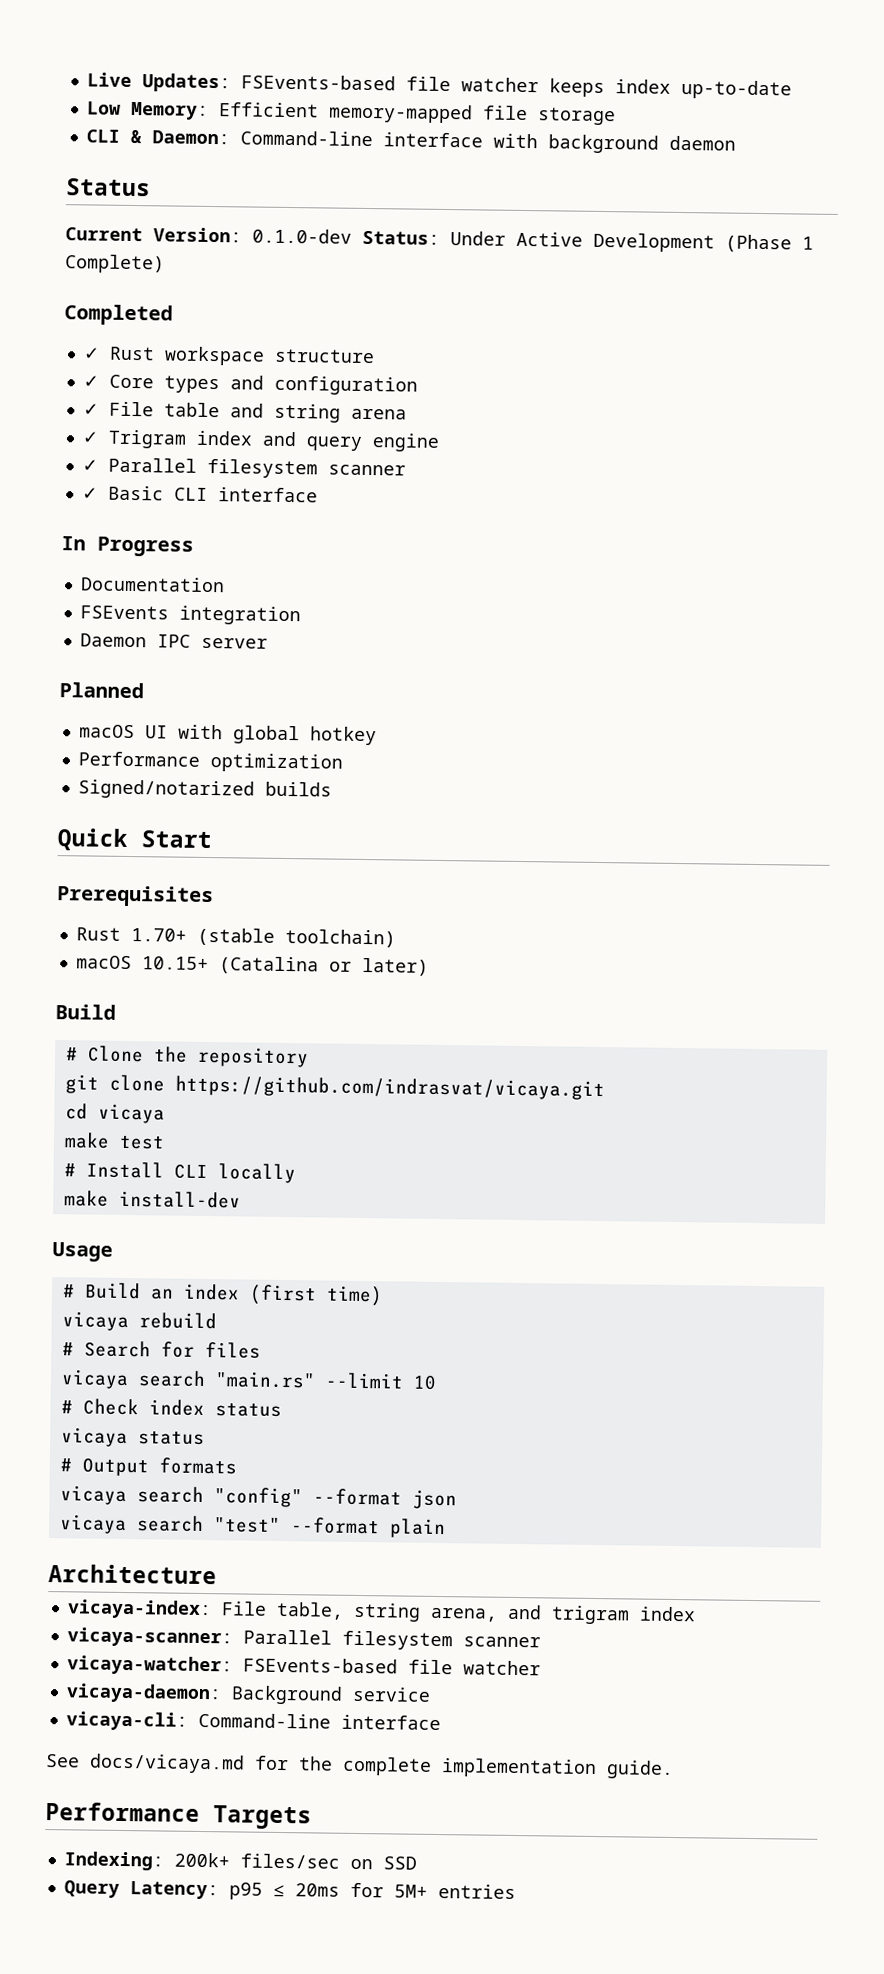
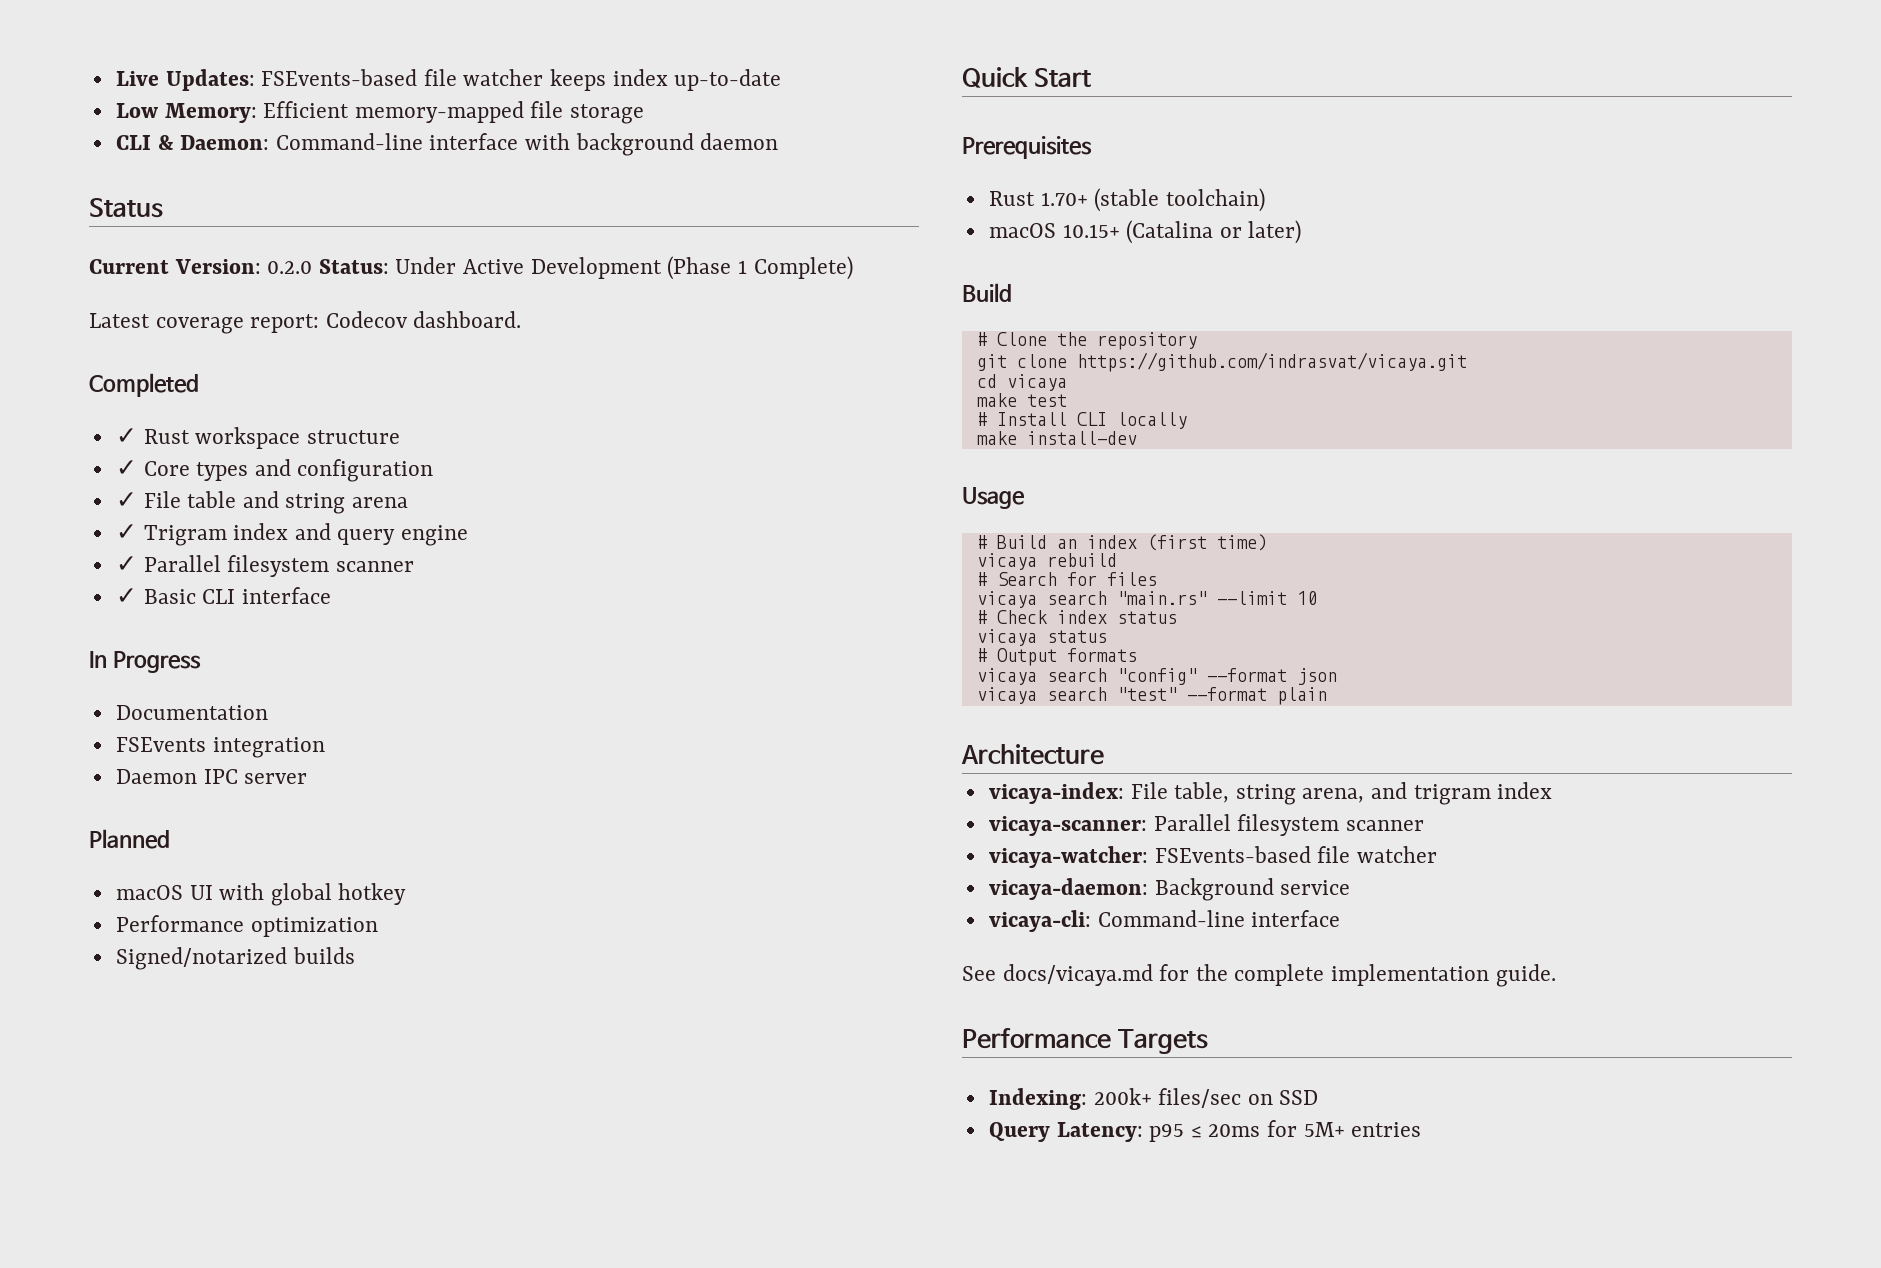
[252,228,352,244] 0.1.0-dev -> [267,261,313,274] 0.2.0
(165, 264) none -> [89,311,522,334] // Latest coverage report: Codecov dashboard.

